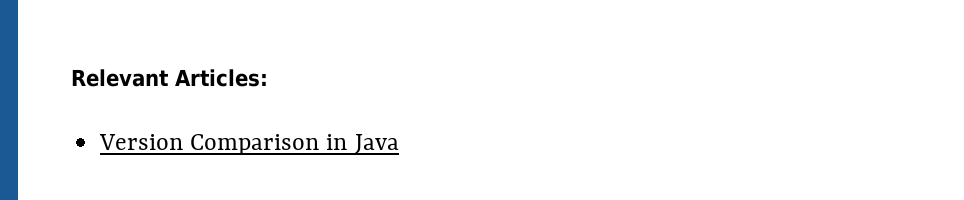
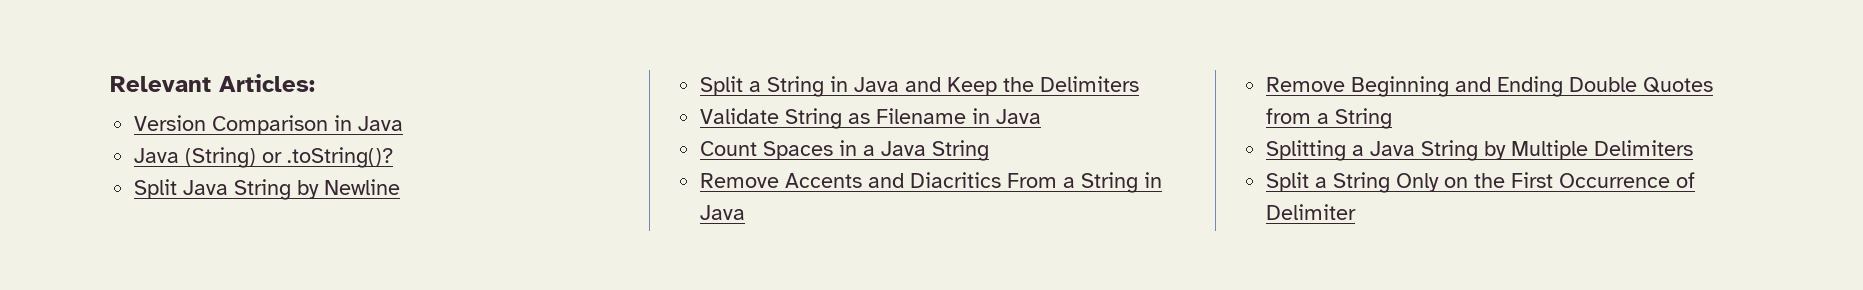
(399, 144) none -> [134,147,394,168] [134,179,401,200] [700,76,1140,97] [700,108,1042,129] [700,140,990,161] [700,172,1163,193] [700,205,746,220] [1266,76,1714,97] [1266,108,1393,129] [1266,140,1694,161] [1266,172,1696,193] [1266,204,1357,220] // Java (String) or .toString()? // Split Java String by Newline // Split a String in Java and Keep the Delimiters // Validate String as Filename in Java // Count Spaces in a Java String // Remove Accents and Diacritics From a String in Java // Remove Beginning and Ending Double Quotes from a String // Splitting a Java String by Multiple Delimiters // Split a String Only on the First Occurrence of Delimiter

